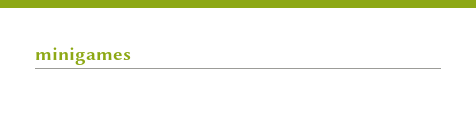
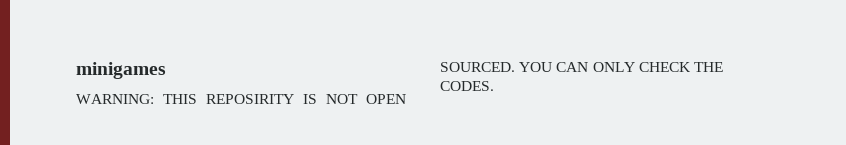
(131, 56) none -> [76,94,406,104] [440,62,723,72] [440,81,494,91] // WARNING: THIS REPOSIRITY IS NOT OPEN SOURCED. YOU CAN ONLY CHECK THE CODES.

